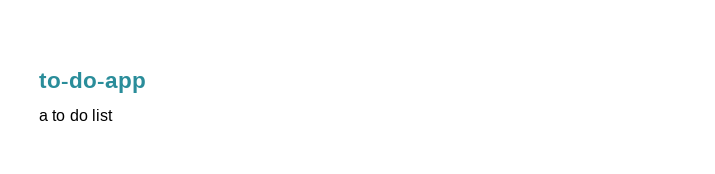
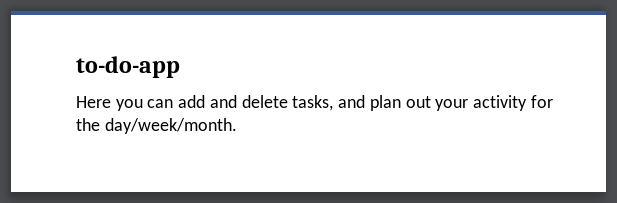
[39,109,113,121] a to do list -> [76,95,553,111] [76,118,237,134] Here you can add and delete tasks, and plan out your activity for the day/week/month.

